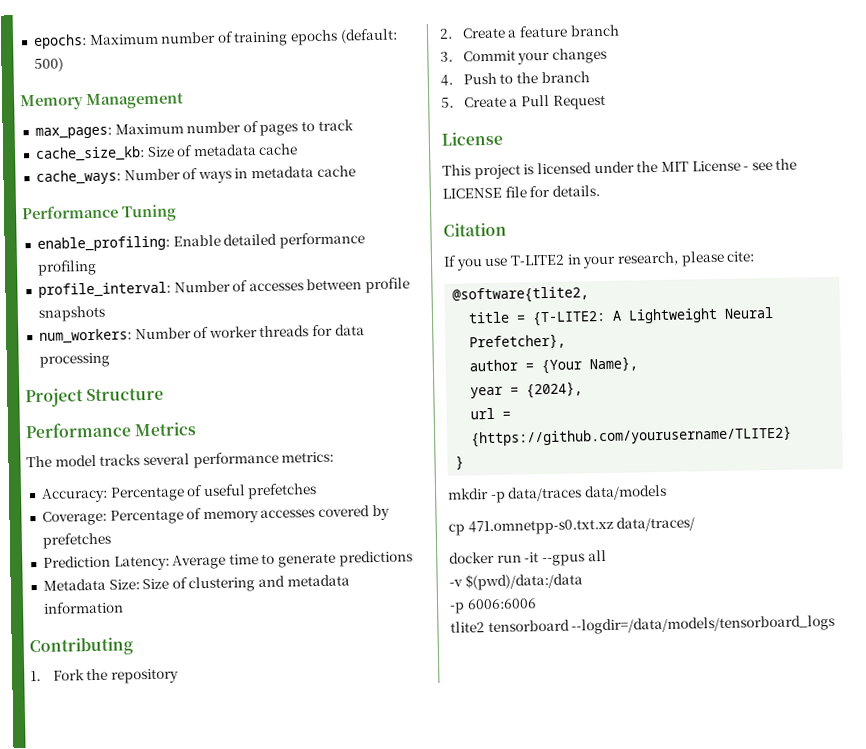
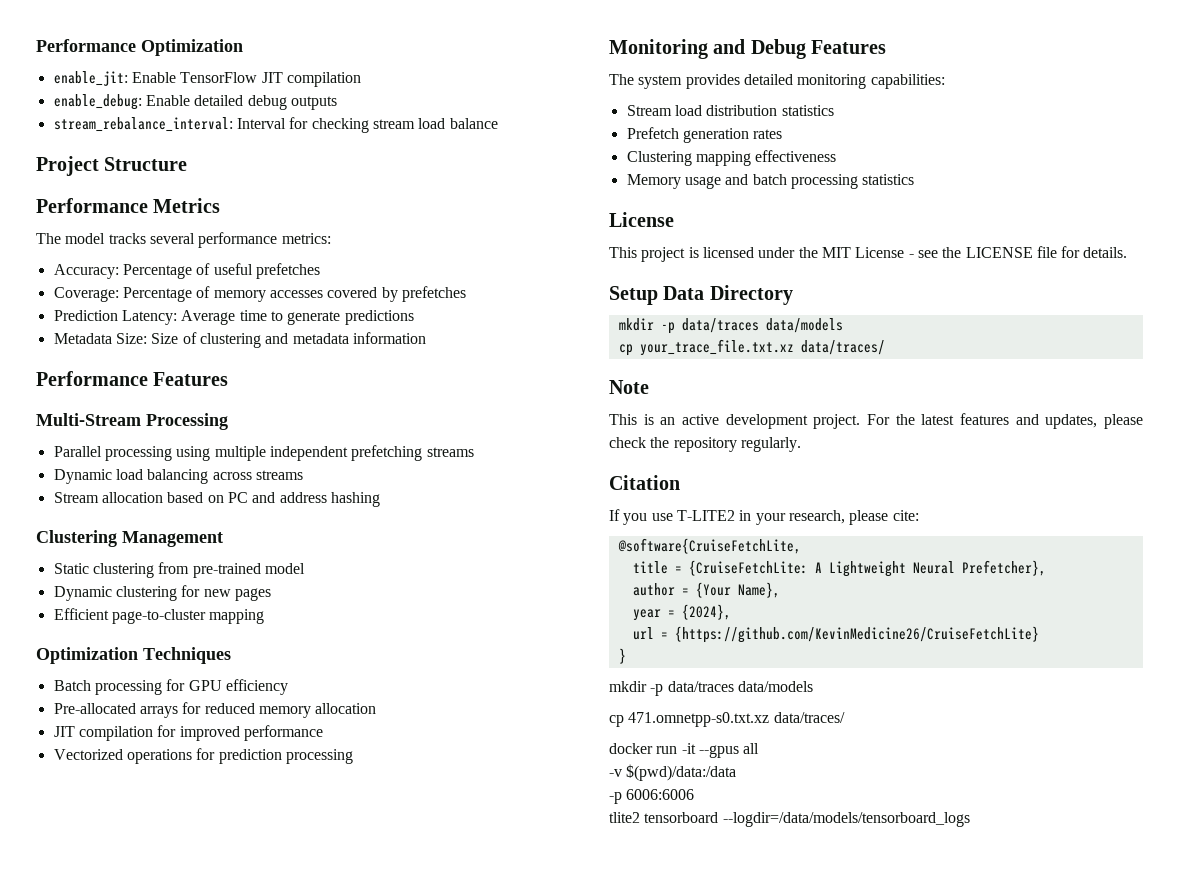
[32,28,398,49] [33,57,64,72] [20,92,184,111] [34,119,354,139] [34,143,299,162] [35,165,356,185] [21,204,177,222] [36,232,365,252] [36,259,97,276] [37,277,411,298] [37,305,106,322] [38,324,365,344] [38,352,110,368] epochs: Maximum number of training epochs (default: 500) // Memory Management // max_pages: Maximum number of pages to track // cache_size_kb: Size of metadata cache // cache_ways: Number of ways in metadata cache // Performance Tuning // enable_profiling: Enable detailed performance profiling // profile_interval: Number of accesses between profile snapshots // num_workers: Number of worker threads for data processing -> [36,39,243,56] [53,71,361,87] [53,94,337,110] [53,117,498,133] Performance Optimization // enable_jit: Enable TensorFlow JIT compilation // enable_debug: Enable detailed debug outputs // stream_rebalance_interval: Interval for checking stream load balance
[29,636,133,657] [30,668,180,684] [439,24,620,39] [440,47,608,65] [440,71,590,86] [441,94,606,110] Contributing // 1. Fork the repository // 2. Create a feature branch // 3. Commit your changes // 4. Push to the branch // 5. Create a Pull Request -> [36,371,229,386] [36,413,228,430] [53,445,474,461] [53,469,303,484] [53,492,380,507] [36,530,223,547] [53,562,305,578] [53,585,271,601] [53,608,265,624] [36,647,231,664] [53,679,288,695] [53,702,377,718] [53,725,323,741] [53,748,353,764] [609,39,887,59] [609,74,945,89] [626,105,834,116] [626,127,783,143] [626,150,837,166] [626,174,915,189] Performance Features // Multi-Stream Processing // Parallel processing using multiple independent prefetching streams // Dynamic load balancing across streams // Stream allocation based on PC and address hashing // Clustering Management // Static clustering from pre-trained model // Dynamic clustering for new pages // Efficient page-to-cluster mapping // Optimization Techniques // Batch processing for GPU efficiency // Pre-allocated arrays for reduced memory allocation // JIT compilation for improved performance // Vectorized operations for prediction processing // Monitoring and Debug Features // The system provides detailed monitoring capabilities: // Stream load distribution statistics // Prefetch generation rates // Clustering mapping effectiveness // Memory usage and batch processing statistics
(600, 191) none -> [609,285,793,305] [618,318,843,334] [618,339,885,356] [609,380,649,394] [609,413,1143,429] [609,437,801,452] // Setup Data Directory // mkdir -p data/traces data/models // cp your_trace_file.txt.xz data/traces/ // Note // This is an active development project. For the latest features and updates, please check the repository regularly.
[452,286,590,304] @software{tlite2, -> [617,538,801,554] @software{CruiseFetchLite,
[532,310,607,327] {T-LITE2: -> [688,560,808,576] {CruiseFetchLite:
[471,425,793,448] {https://github.com/yourusername/TLITE2} -> [674,626,1039,643] {https://github.com/KevinMedicine26/CruiseFetchLite}

